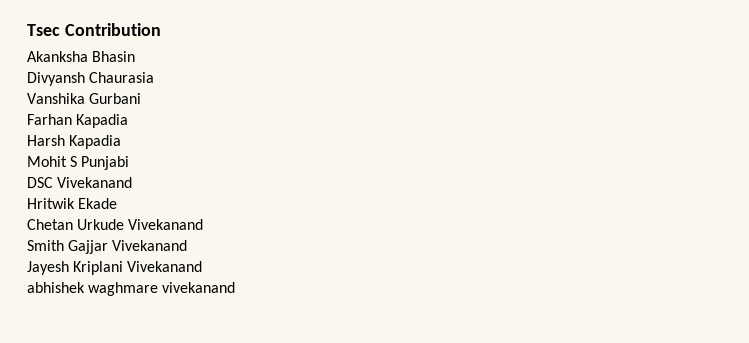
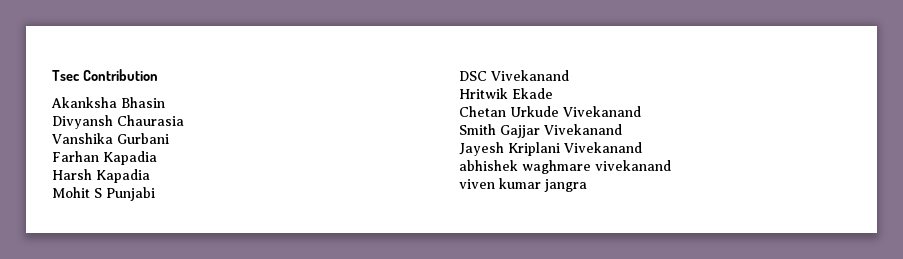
(236, 287) none -> [459,178,587,192] // viven kumar jangra

